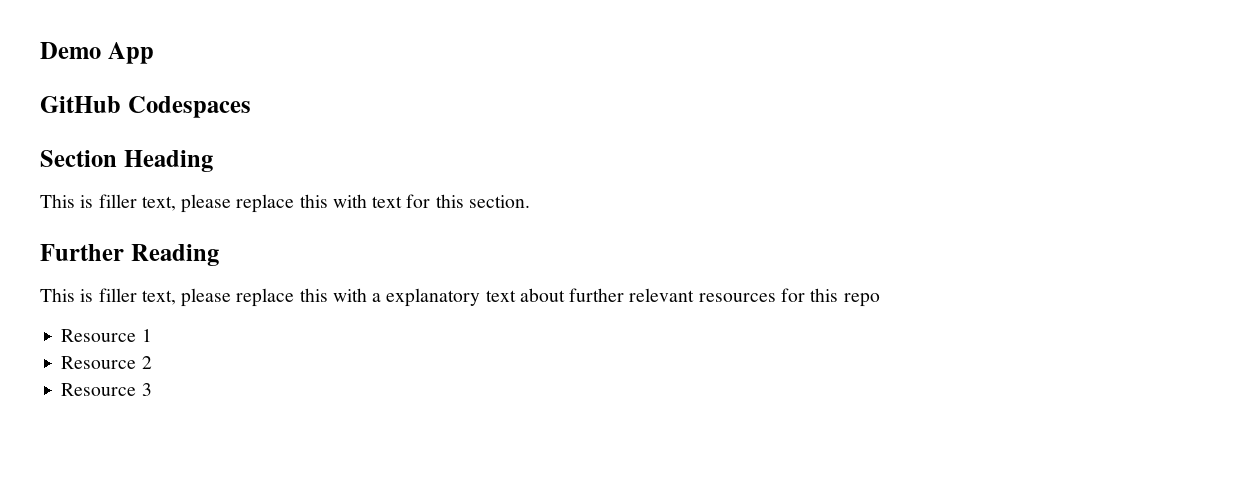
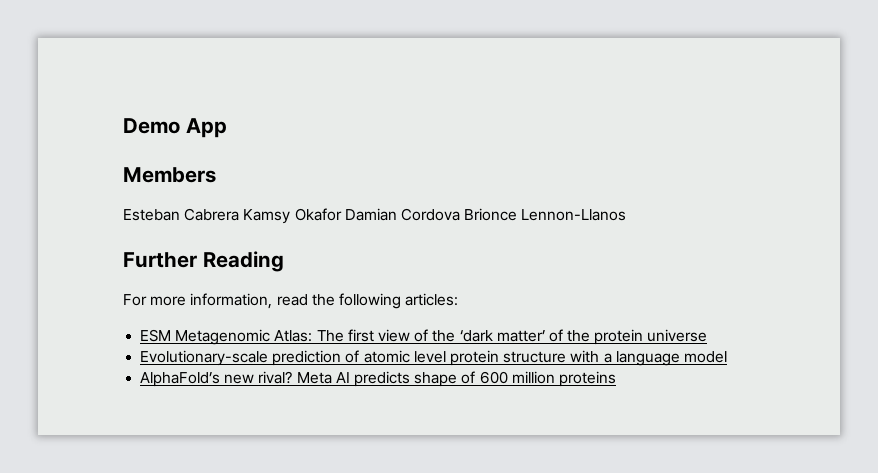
[40,96,251,118] [40,150,213,172] [40,194,530,213] [40,244,219,266] [40,288,880,307] [61,329,152,342] [61,356,152,369] [61,383,152,396] GitHub Codespaces // Section Heading // This is filler text, please replace this with text for this section. // Further Reading // This is filler text, please replace this with a explanatory text about further relevant resources for this repo // Resource 1 // Resource 2 // Resource 3 -> [123,167,216,183] [123,208,627,224] [123,251,284,272] [123,293,459,309] [140,329,708,345] [140,350,727,366] [140,371,616,387] Members // Esteban Cabrera Kamsy Okafor Damian Cordova Brionce Lennon-Llanos // Further Reading // For more information, read the following articles: // ESM Metagenomic Atlas: The first view of the ‘dark matter’ of the protein universe // Evolutionary-scale prediction of atomic level protein structure with a language model // AlphaFold’s new rival? Meta AI predicts shape of 600 million proteins

